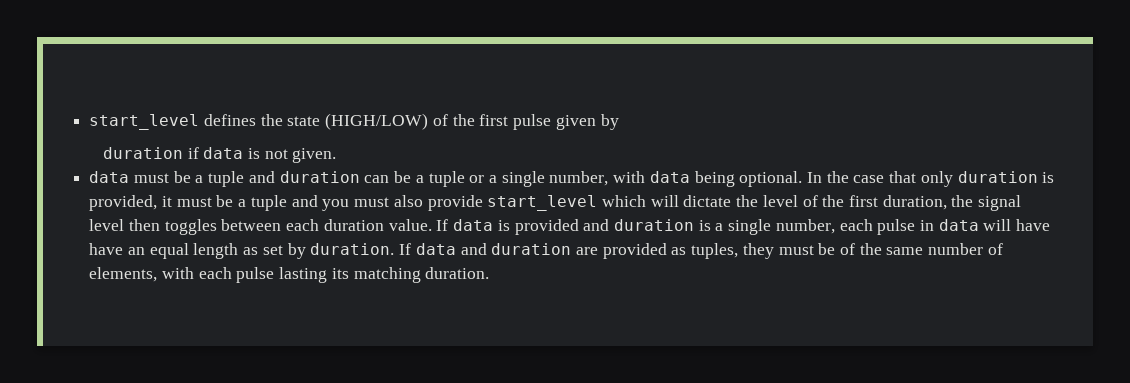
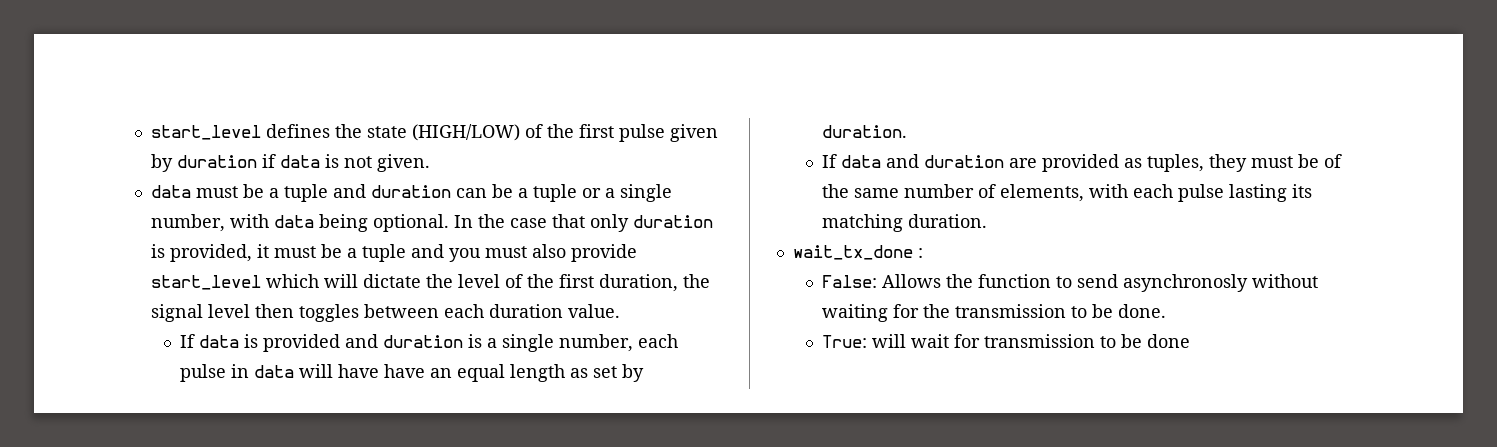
(619, 122) // -> (173, 163) none
(432, 225) none -> (620, 311) //
(395, 249) none -> (908, 131) //
(490, 273) none -> [792,245,923,260] [822,274,1319,292] [822,304,1167,322] [822,334,1191,348] // wait_tx_done : // False: Allows the function to send asynchronosly without waiting for the transmission to be done. // True: will wait for transmission to be done

